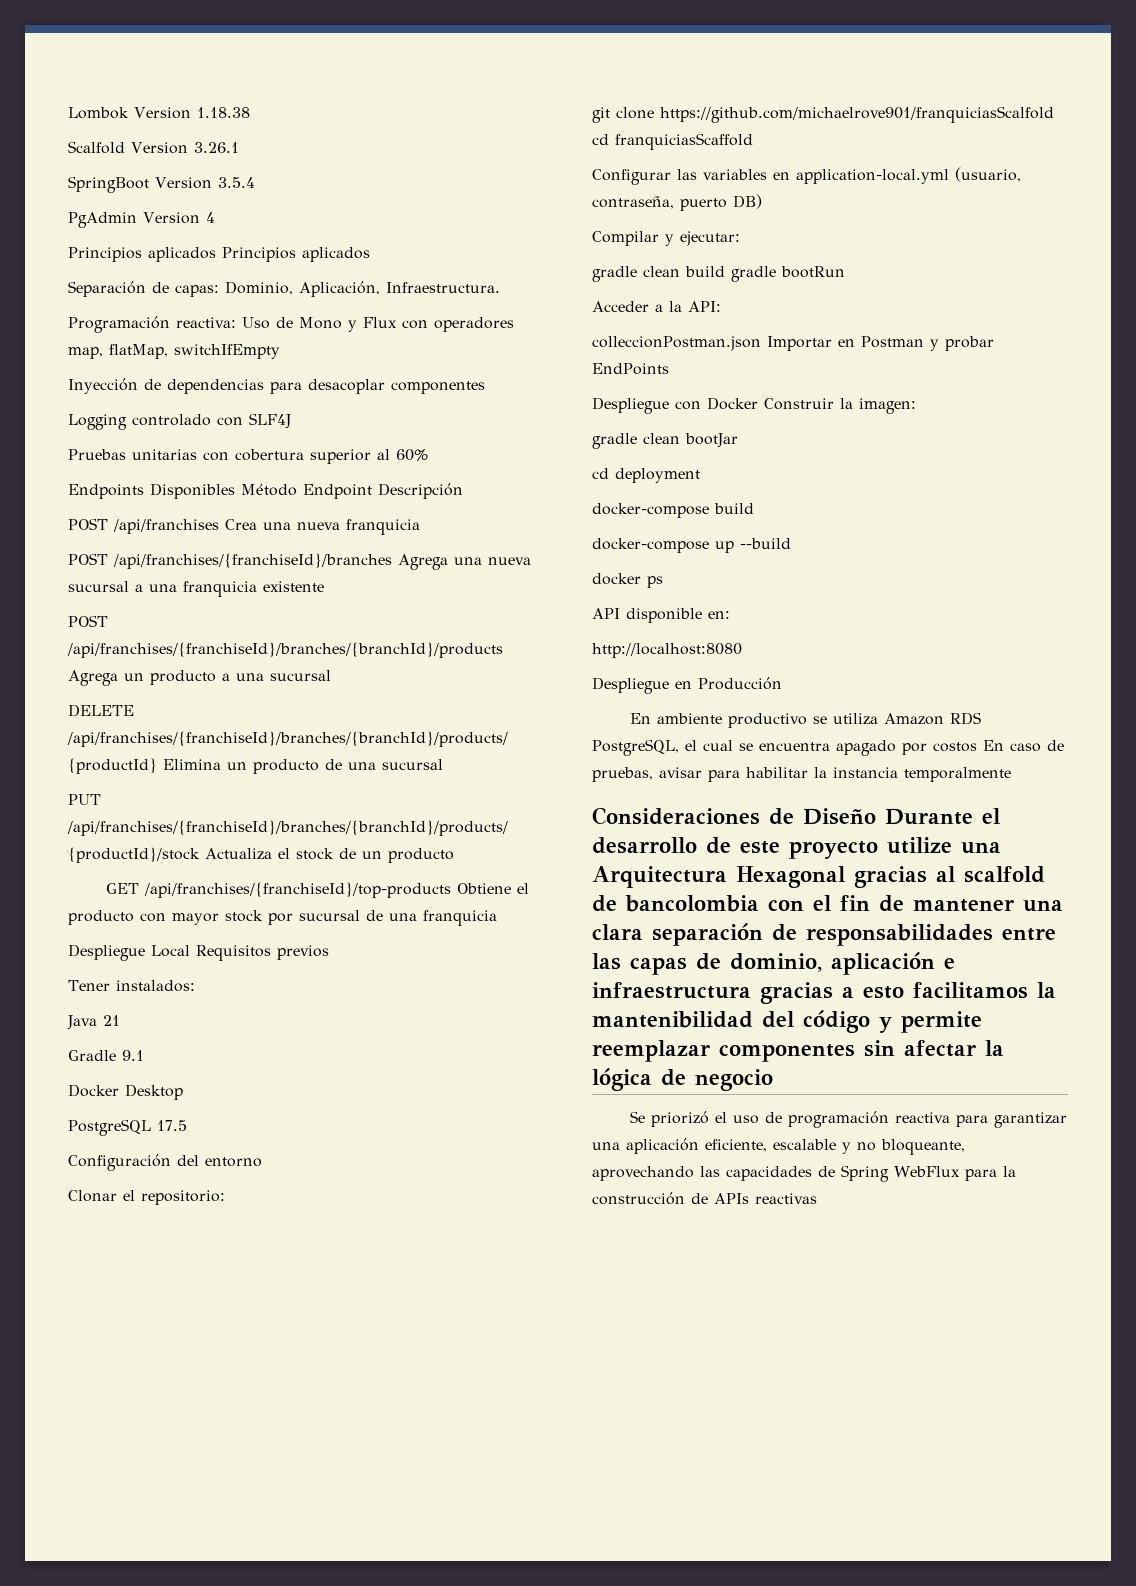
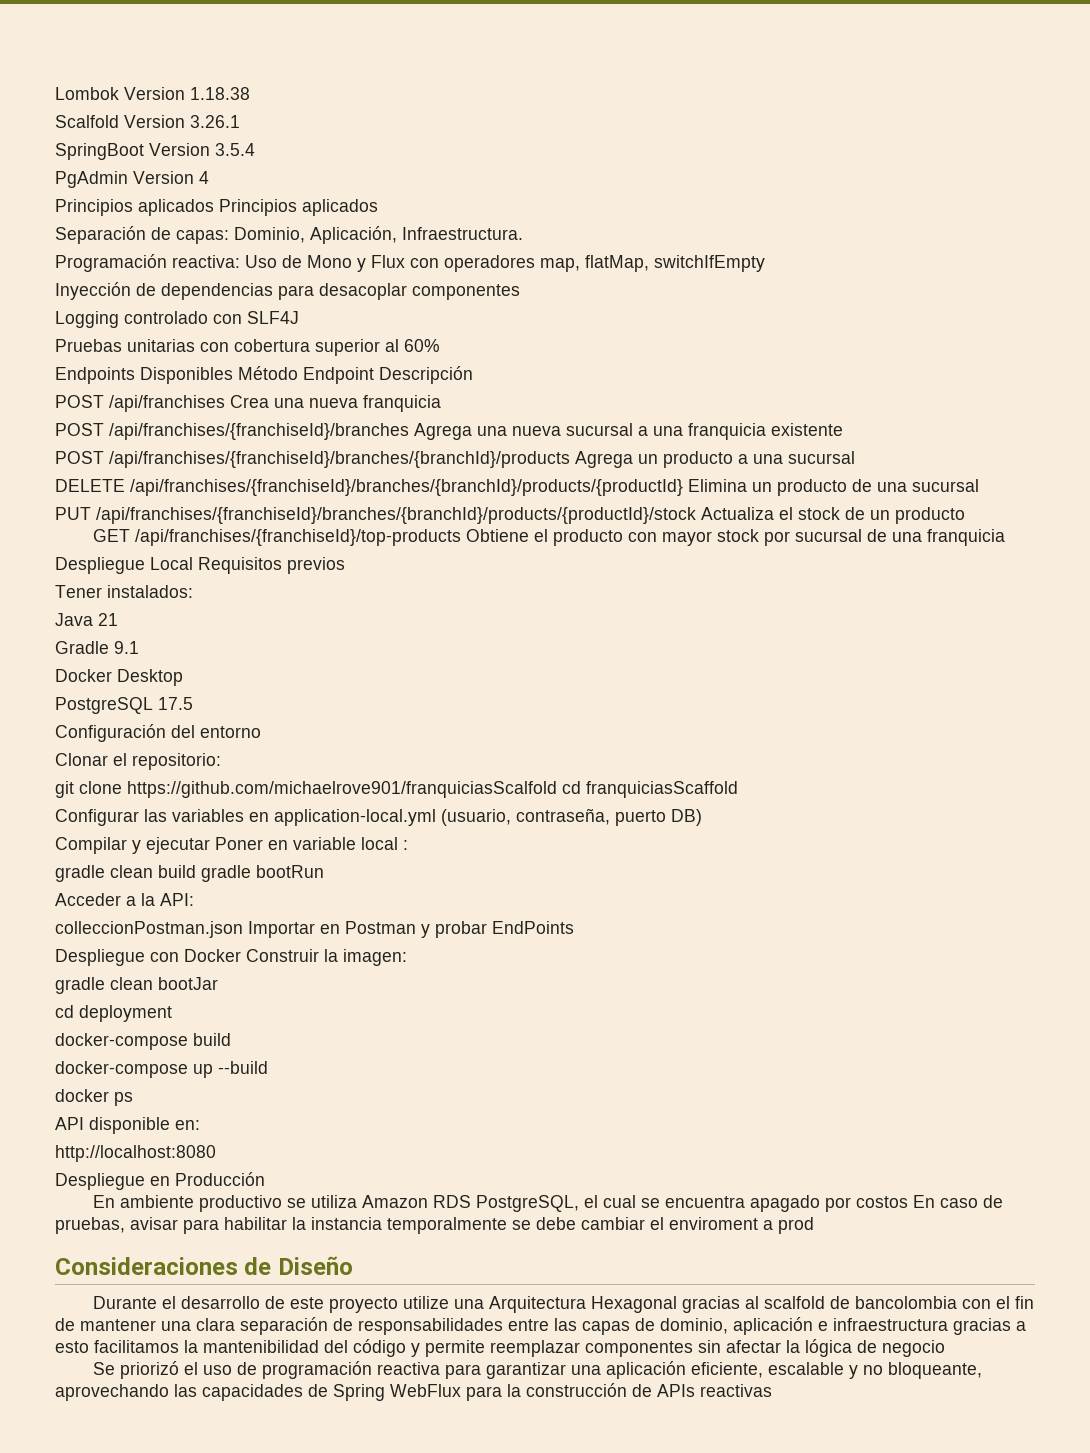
[680,231,740,246] ejecutar: -> [146,837,408,854] ejecutar Poner en variable local :
(1011, 774) none -> [512,1217,814,1234] se debe cambiar el enviroment a prod
(876, 816) none -> (353, 1265) //

